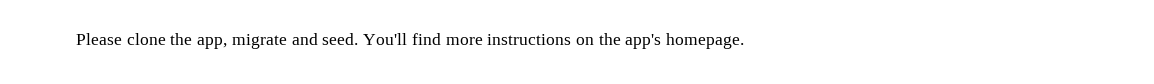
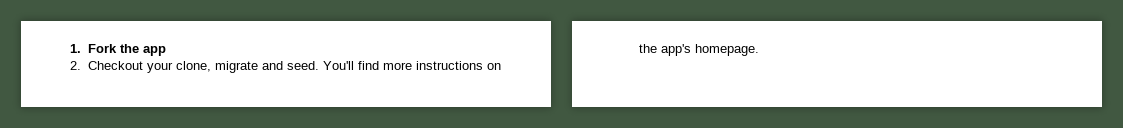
[76,33,228,49] Please clone the app, -> [70,44,166,56] [70,61,211,73] 1. Fork the app // 2. Checkout your clone,

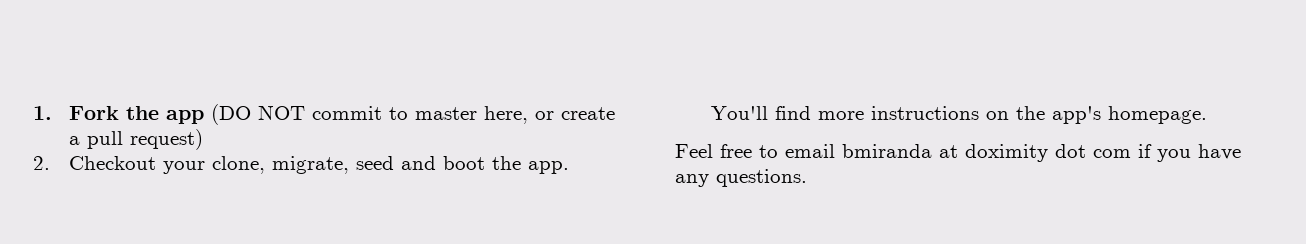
[70,61,319,73] // 2. Checkout your clone, migrate and seed. -> [210,104,615,125] [68,129,203,150] [33,156,569,174] (DO NOT commit to master here, or create a pull request) // 2. Checkout your clone, migrate, seed and boot the app.
(759, 50) none -> [675,144,1241,162] [675,169,807,187] // Feel free to email bmiranda at doximity dot com if you have any questions.

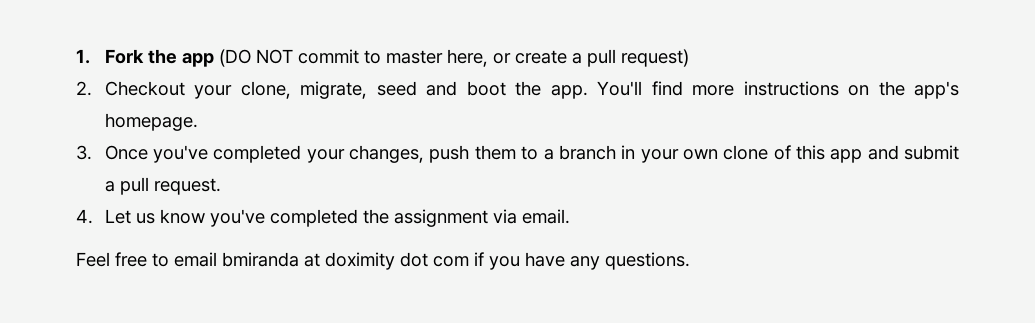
(1207, 115) none -> [76,145,959,163] [104,177,221,195] [76,209,570,227] // 3. Once you've completed your changes, push them to a branch in your own clone of this app and submit a pull request. // 4. Let us know you've completed the assignment via email.

